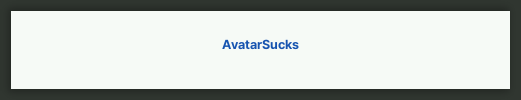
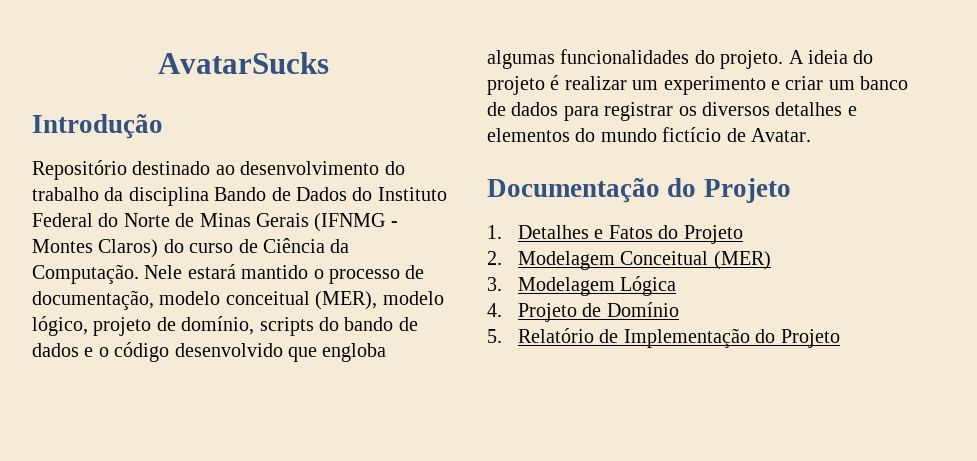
(299, 44) none -> [32,114,163,139] [32,160,405,180] [32,187,447,206] [32,213,398,232] [32,238,350,258] [32,264,425,284] [32,290,444,310] [32,316,418,336] [32,342,387,362] [487,49,874,69] [487,75,909,95] [487,102,857,121] [487,127,811,142] [487,178,791,203] [487,225,743,244] [487,251,771,270] [487,276,677,296] [487,302,679,322] [487,328,840,348] // Introdução // Repositório destinado ao desenvolvimento do trabalho da disciplina Bando de Dados do Instituto Federal do Norte de Minas Gerais (IFNMG - Montes Claros) do curso de Ciência da Computação. Nele estará mantido o processo de documentação, modelo conceitual (MER), modelo lógico, projeto de domínio, scripts do bando de dados e o código desenvolvido que engloba algumas funcionalidades do projeto. A ideia do projeto é realizar um experimento e criar um banco de dados para registrar os diversos detalhes e elementos do mundo fictício de Avatar. // Documentação do Projeto // 1. Detalhes e Fatos do Projeto // 2. Modelagem Conceitual (MER) // 3. Modelagem Lógica // 4. Projeto de Domínio // 5. Relatório de Implementação do Projeto

